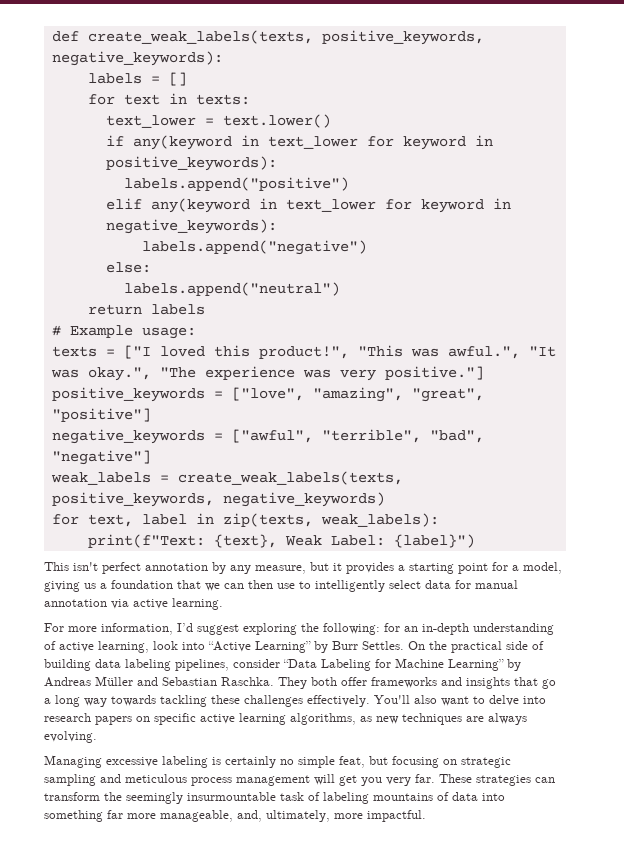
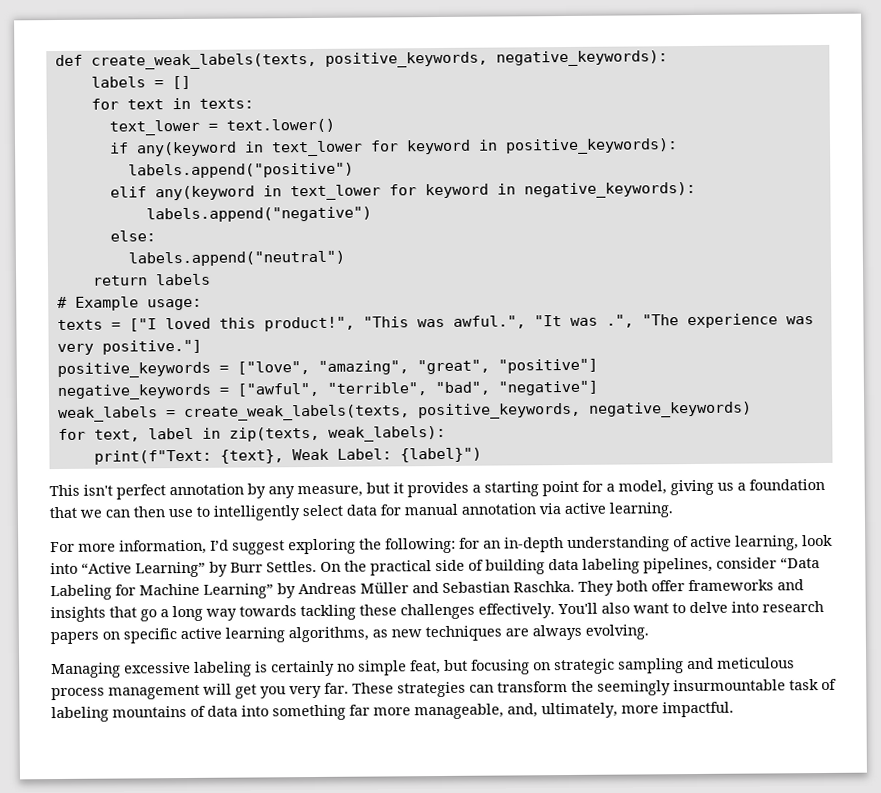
[87,367,151,381] okay.", -> [605,314,634,328] .",

